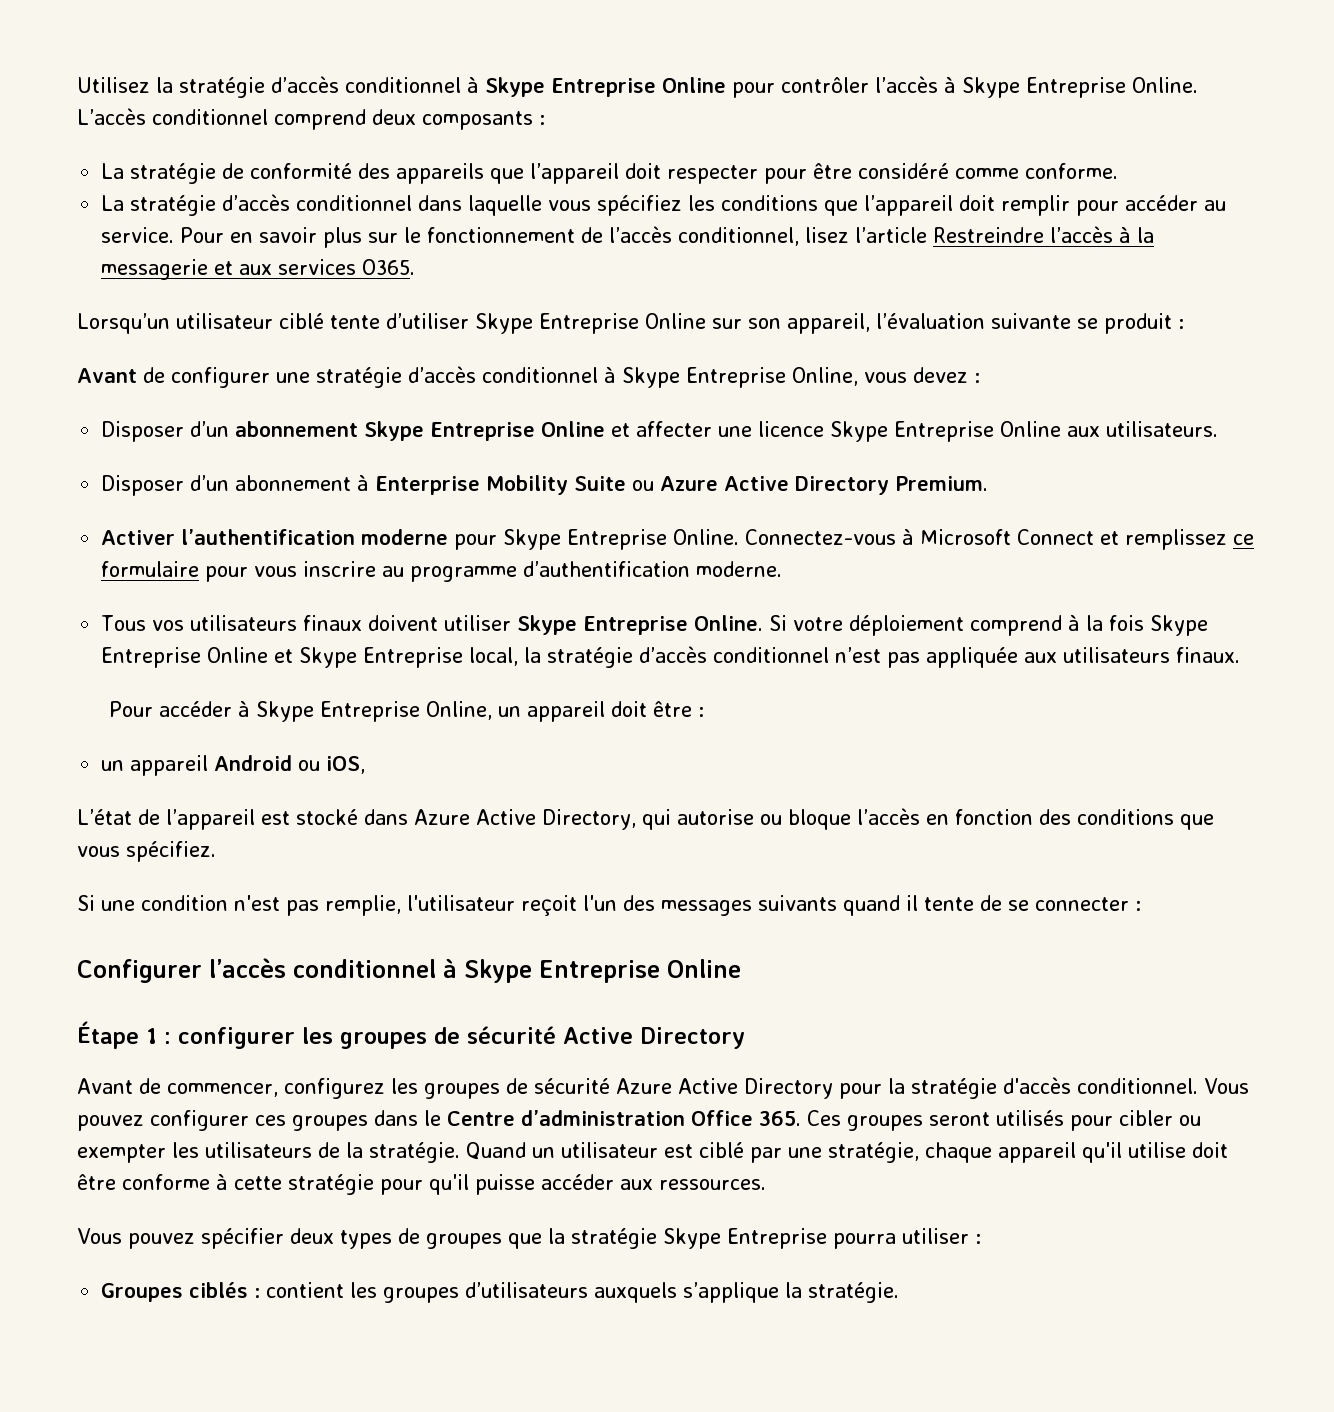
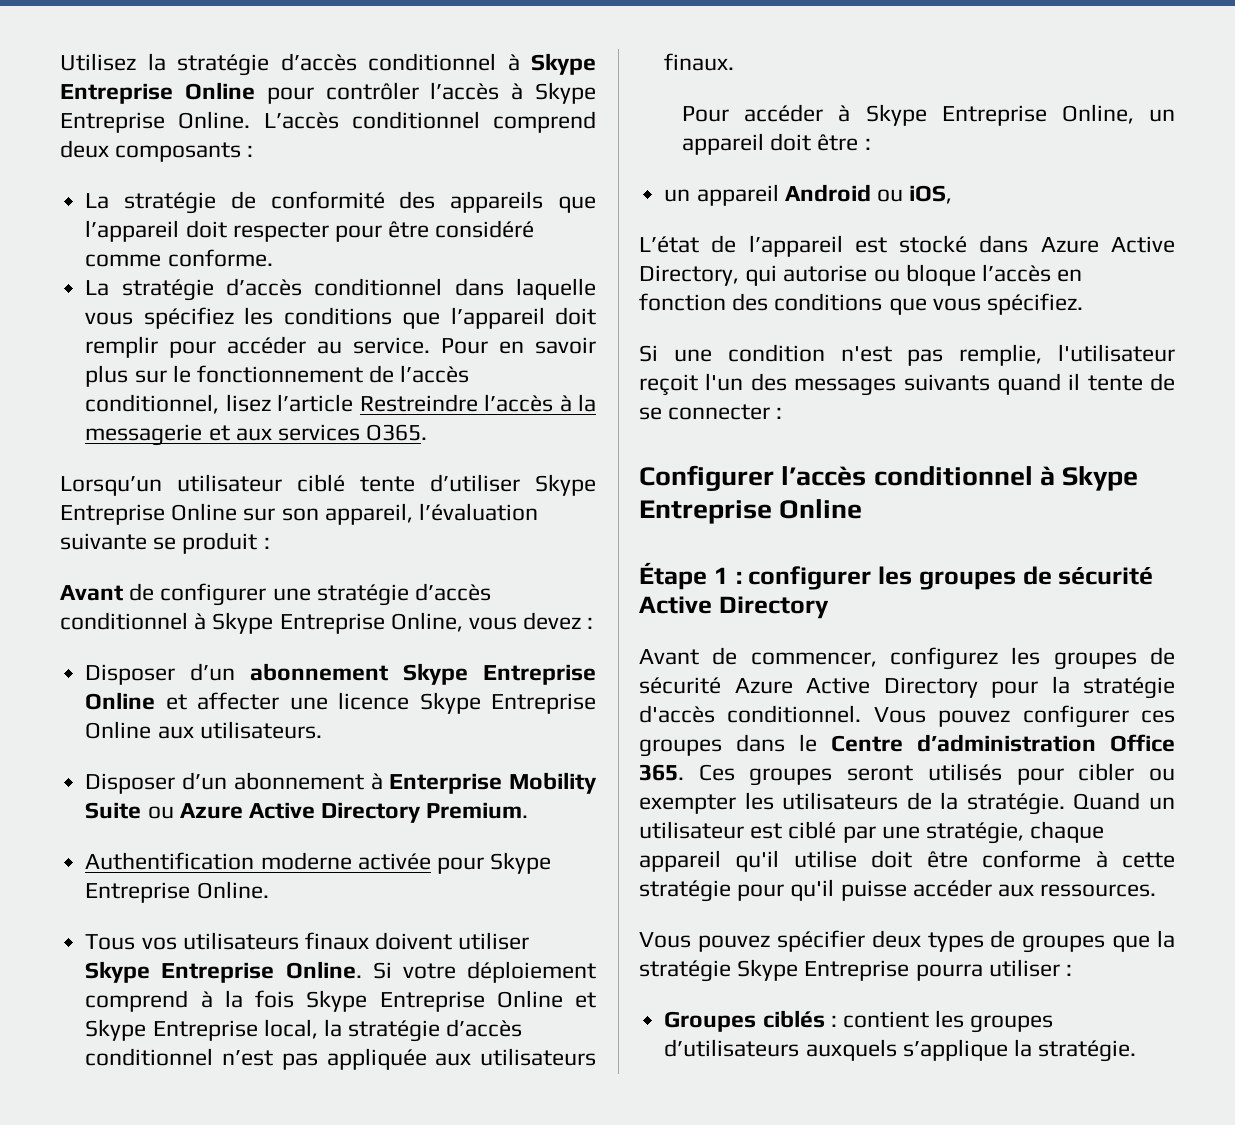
[101,529,449,545] Activer l’authentification moderne -> [85,852,431,870] Authentification moderne activée
[745,529,1255,550] [101,561,783,582] Connectez-vous à Microsoft Connect et remplissez ce formulaire pour vous inscrire au programme d’authentification moderne. -> (269, 890) none

